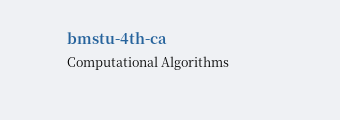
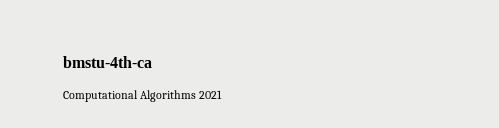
(230, 63) none -> [199,90,223,99] 2021

